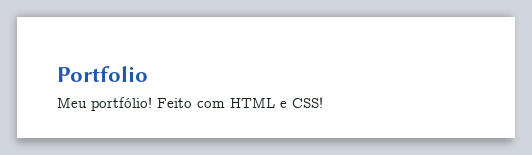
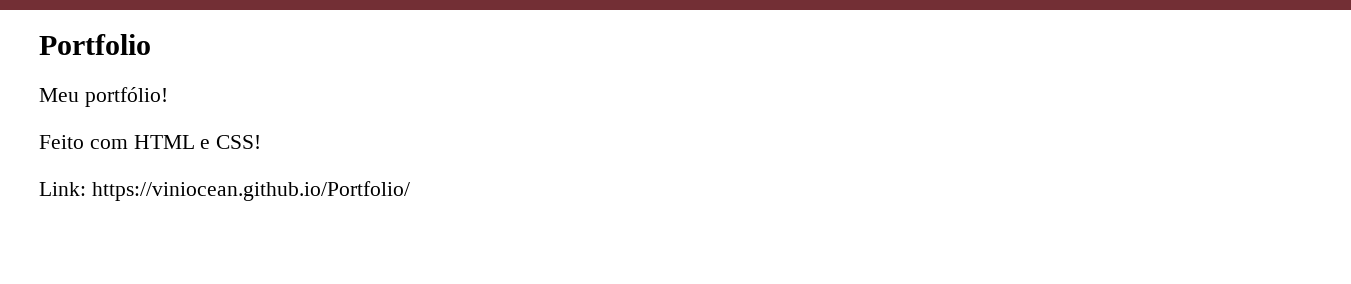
(152, 104) none -> (168, 97) //
(323, 102) none -> [39,181,410,201] // Link: https://viniocean.github.io/Portfolio/

